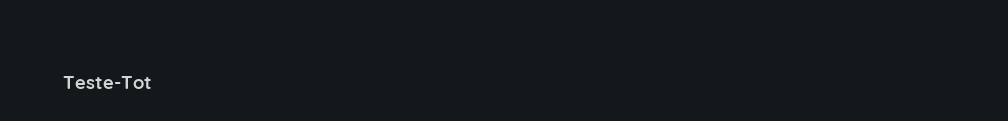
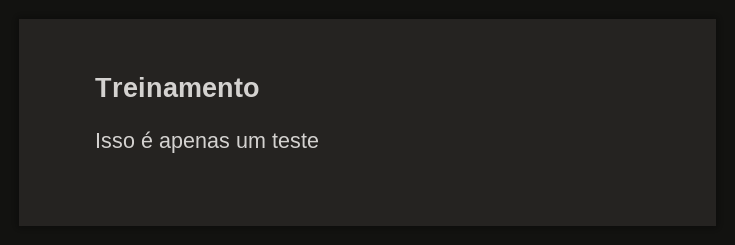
[63,76,152,89] Teste-Tot -> [95,77,260,97] [95,131,319,153] Treinamento // Isso é apenas um teste

